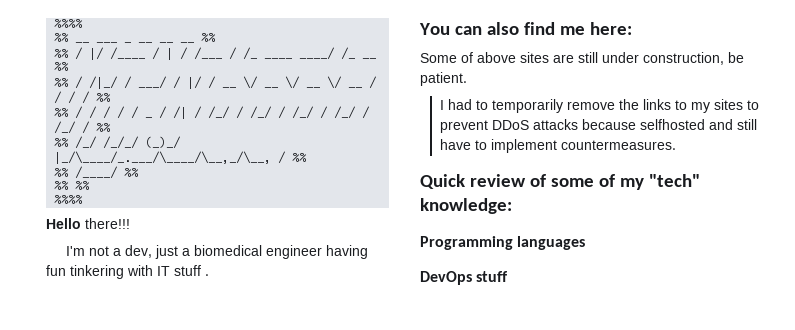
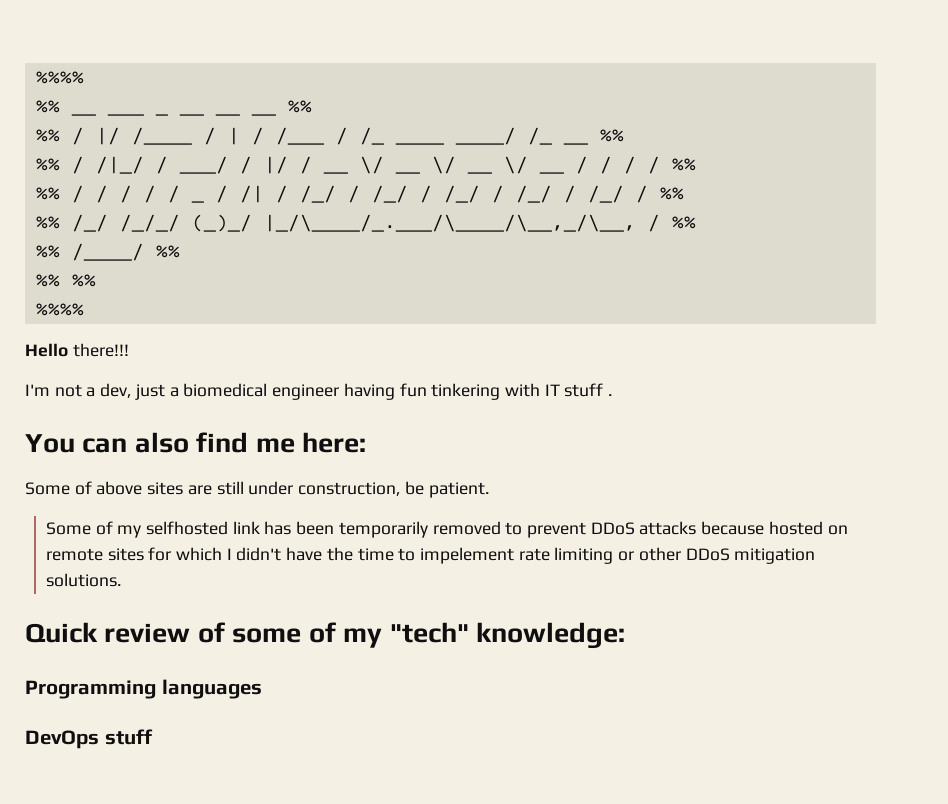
[439,99,743,113] I had to temporarily remove the links to my sites -> [45,521,501,538] Some of my selfhosted link has been temporarily removed
[639,119,757,130] [439,139,676,153] selfhosted and still have to implement countermeasures. -> [768,521,848,535] [45,547,816,564] [45,573,121,587] hosted on remote sites for which I didn't have the time to impelement rate limiting or other DDoS mitigation solutions.

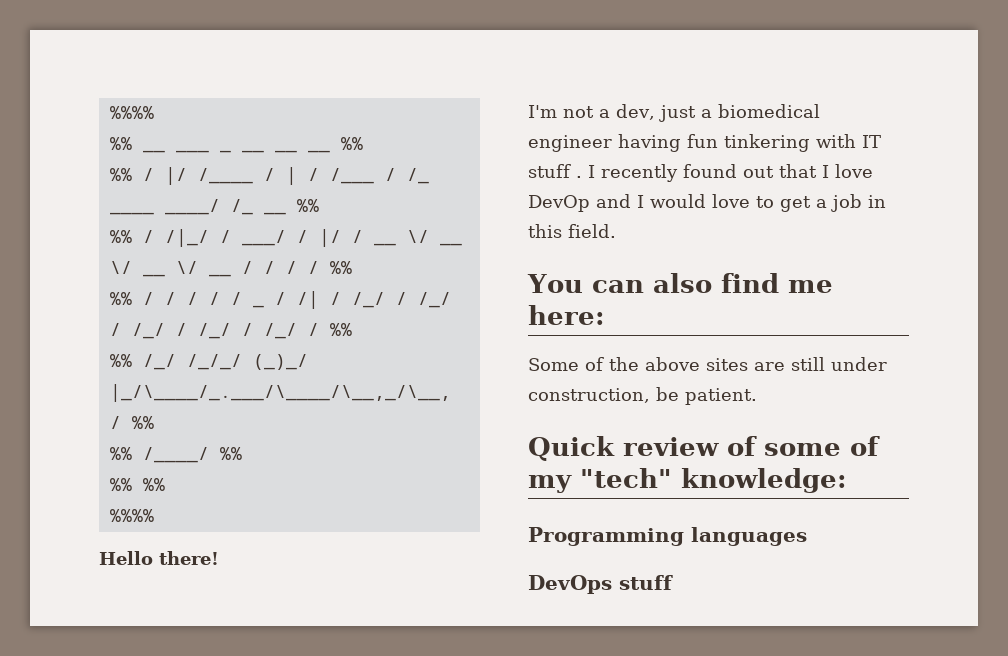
[72,343,129,357] there!!! -> [159,551,219,565] there!
(613, 395) none -> [588,164,873,182] [528,194,886,212] [528,224,616,238] I recently found out that I love DevOp and I would love to get a job in this field.
(92, 488) none -> [609,357,639,371] the
[45,521,848,538] [45,547,816,564] [45,573,121,587] // Some of my selfhosted link has been temporarily removed to prevent DDoS attacks because hosted on remote sites for which I didn't have the time to impelement rate limiting or other DDoS mitigation solutions. -> (757, 396) none

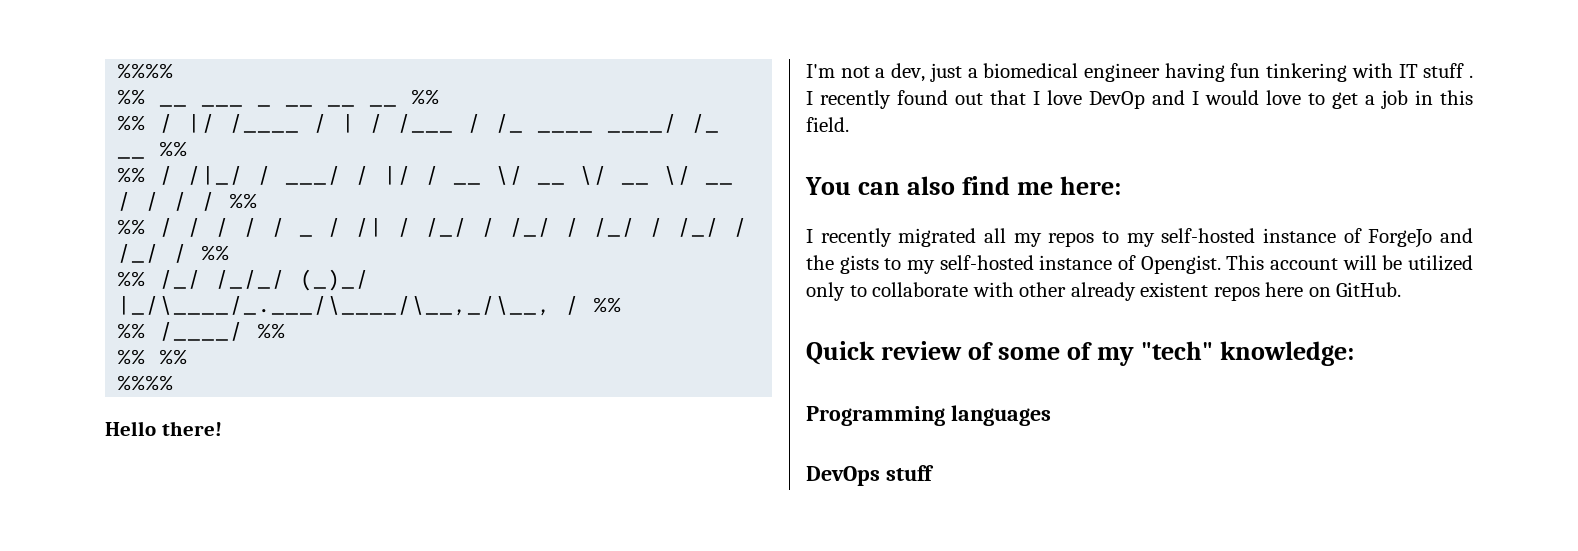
[528,357,887,371] [528,387,757,405] Some of the above sites are still under construction, be patient. -> [806,228,1473,248] [806,255,1473,274] [806,282,1402,301] I recently migrated all my repos to my self-hosted instance of ForgeJo and the gists to my self-hosted instance of Opengist. This account will be utilized only to collaborate with other already existent repos here on GitHub.

